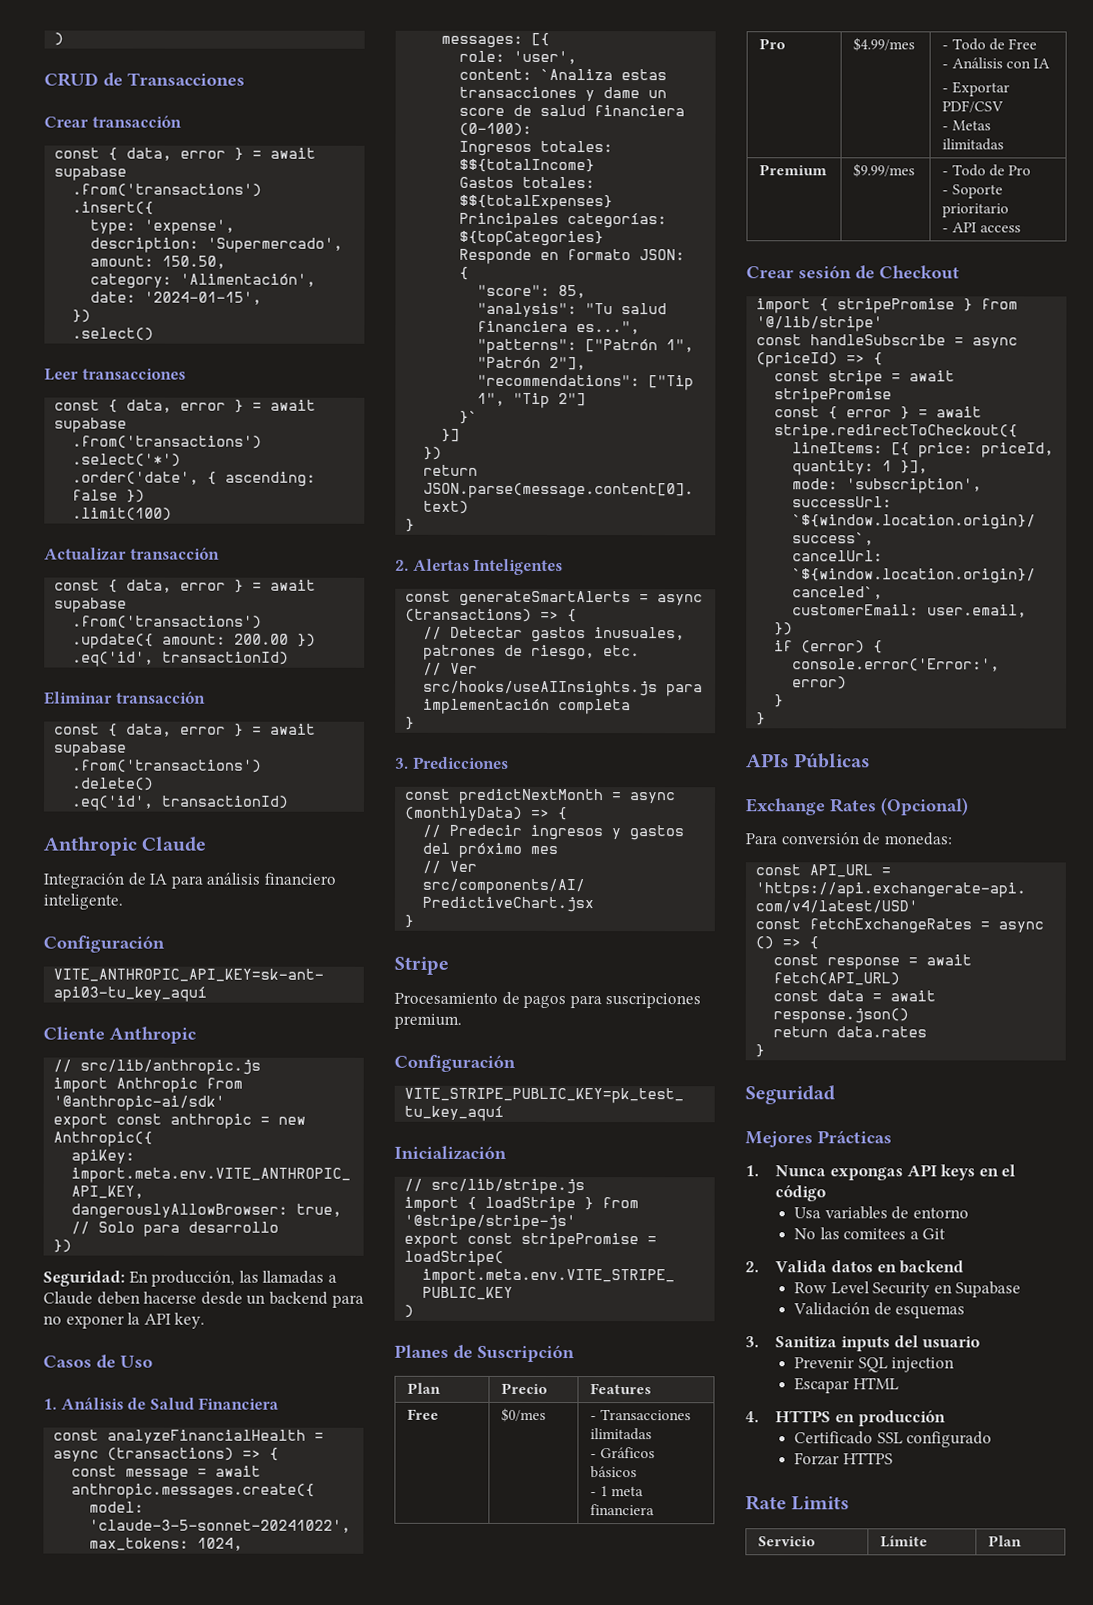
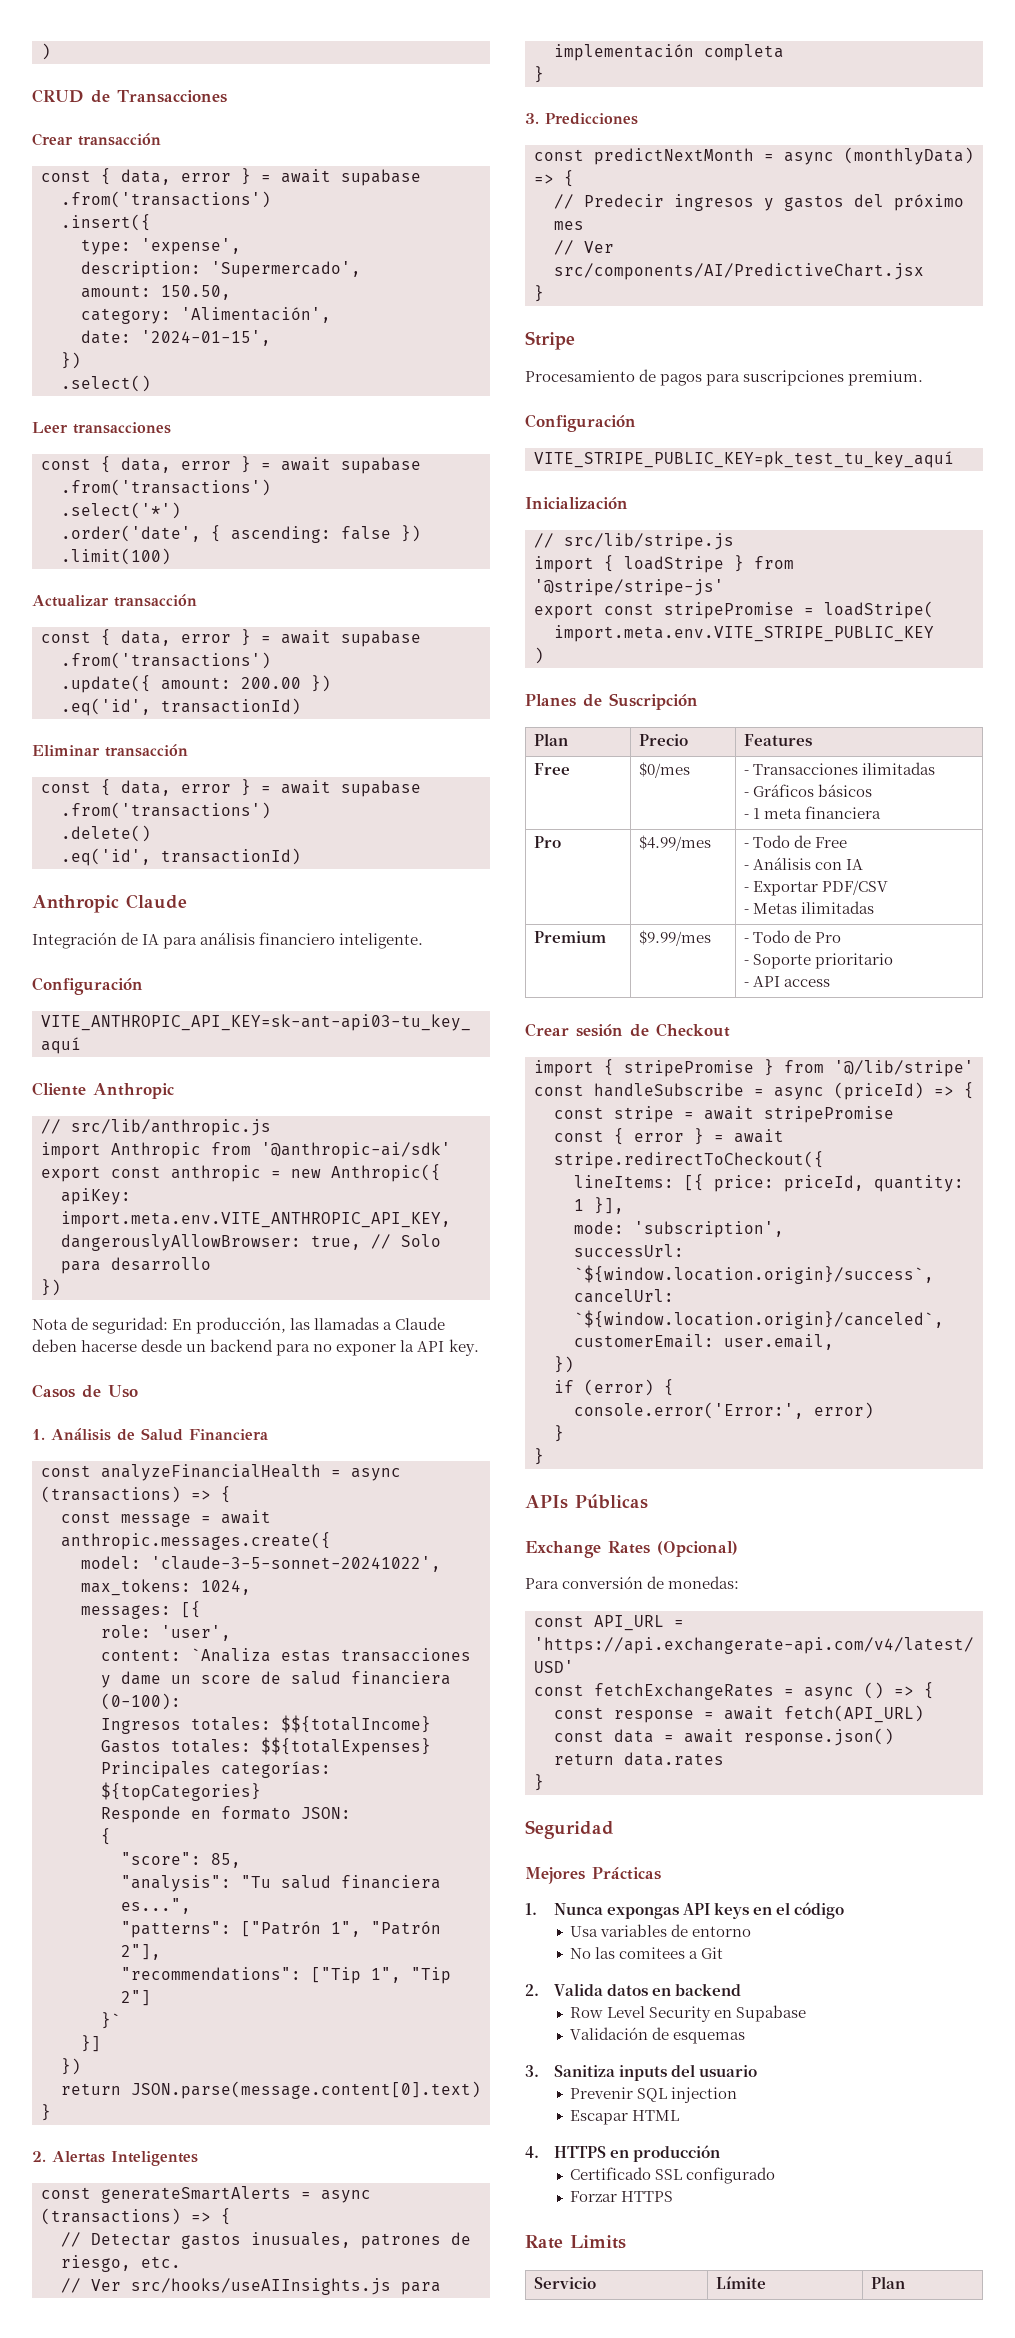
[43,1270,125,1287] Seguridad: -> [32,1317,169,1334] Nota de seguridad:

